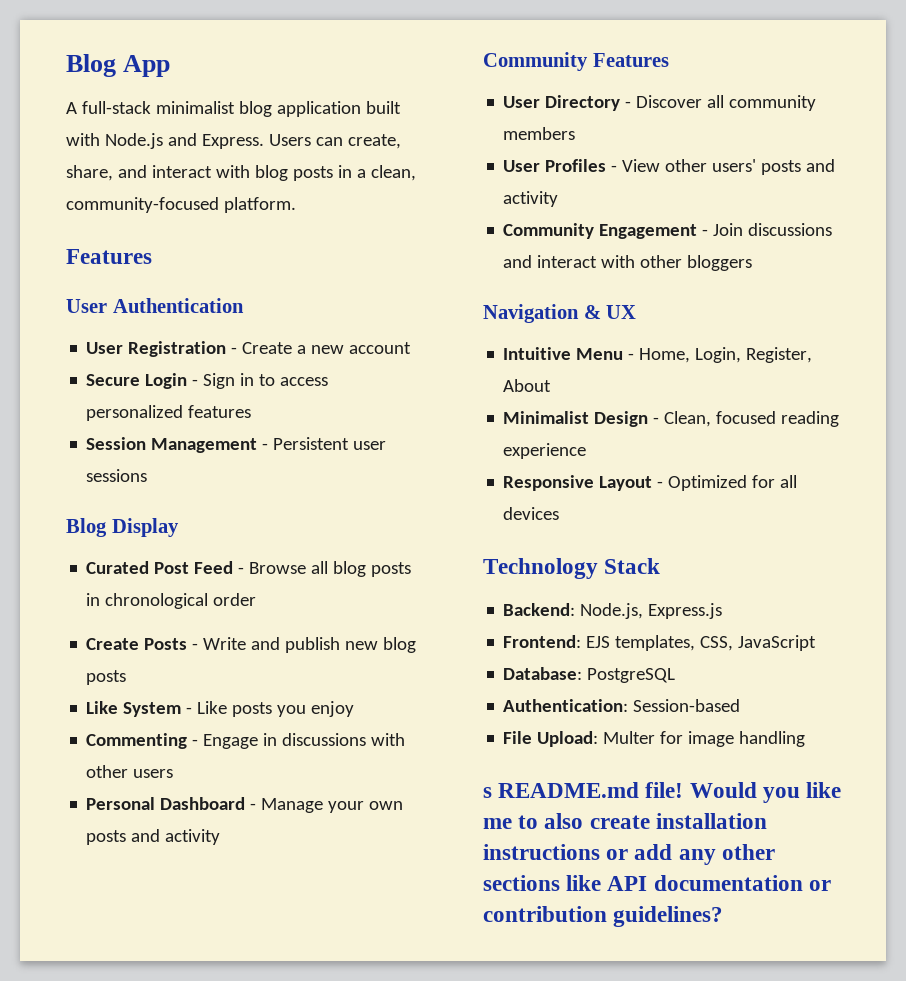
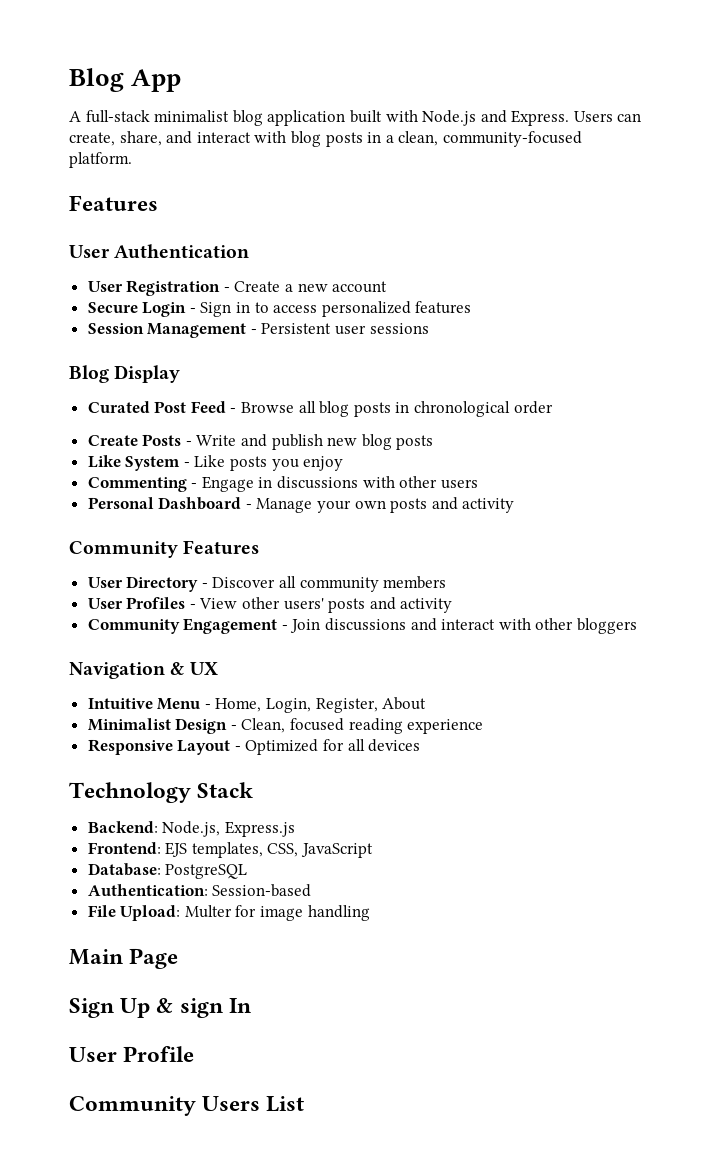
[483,782,842,803] [483,813,767,829] [483,844,775,865] [483,875,831,891] [483,906,724,927] s README.md file! Would you like me to also create installation instructions or add any other sections like API documentation or contribution guidelines? -> [69,948,179,969] [69,998,251,1018] [69,1046,195,1062] [69,1096,305,1116] Main Page // Sign Up & sign In // User Profile // Community Users List

